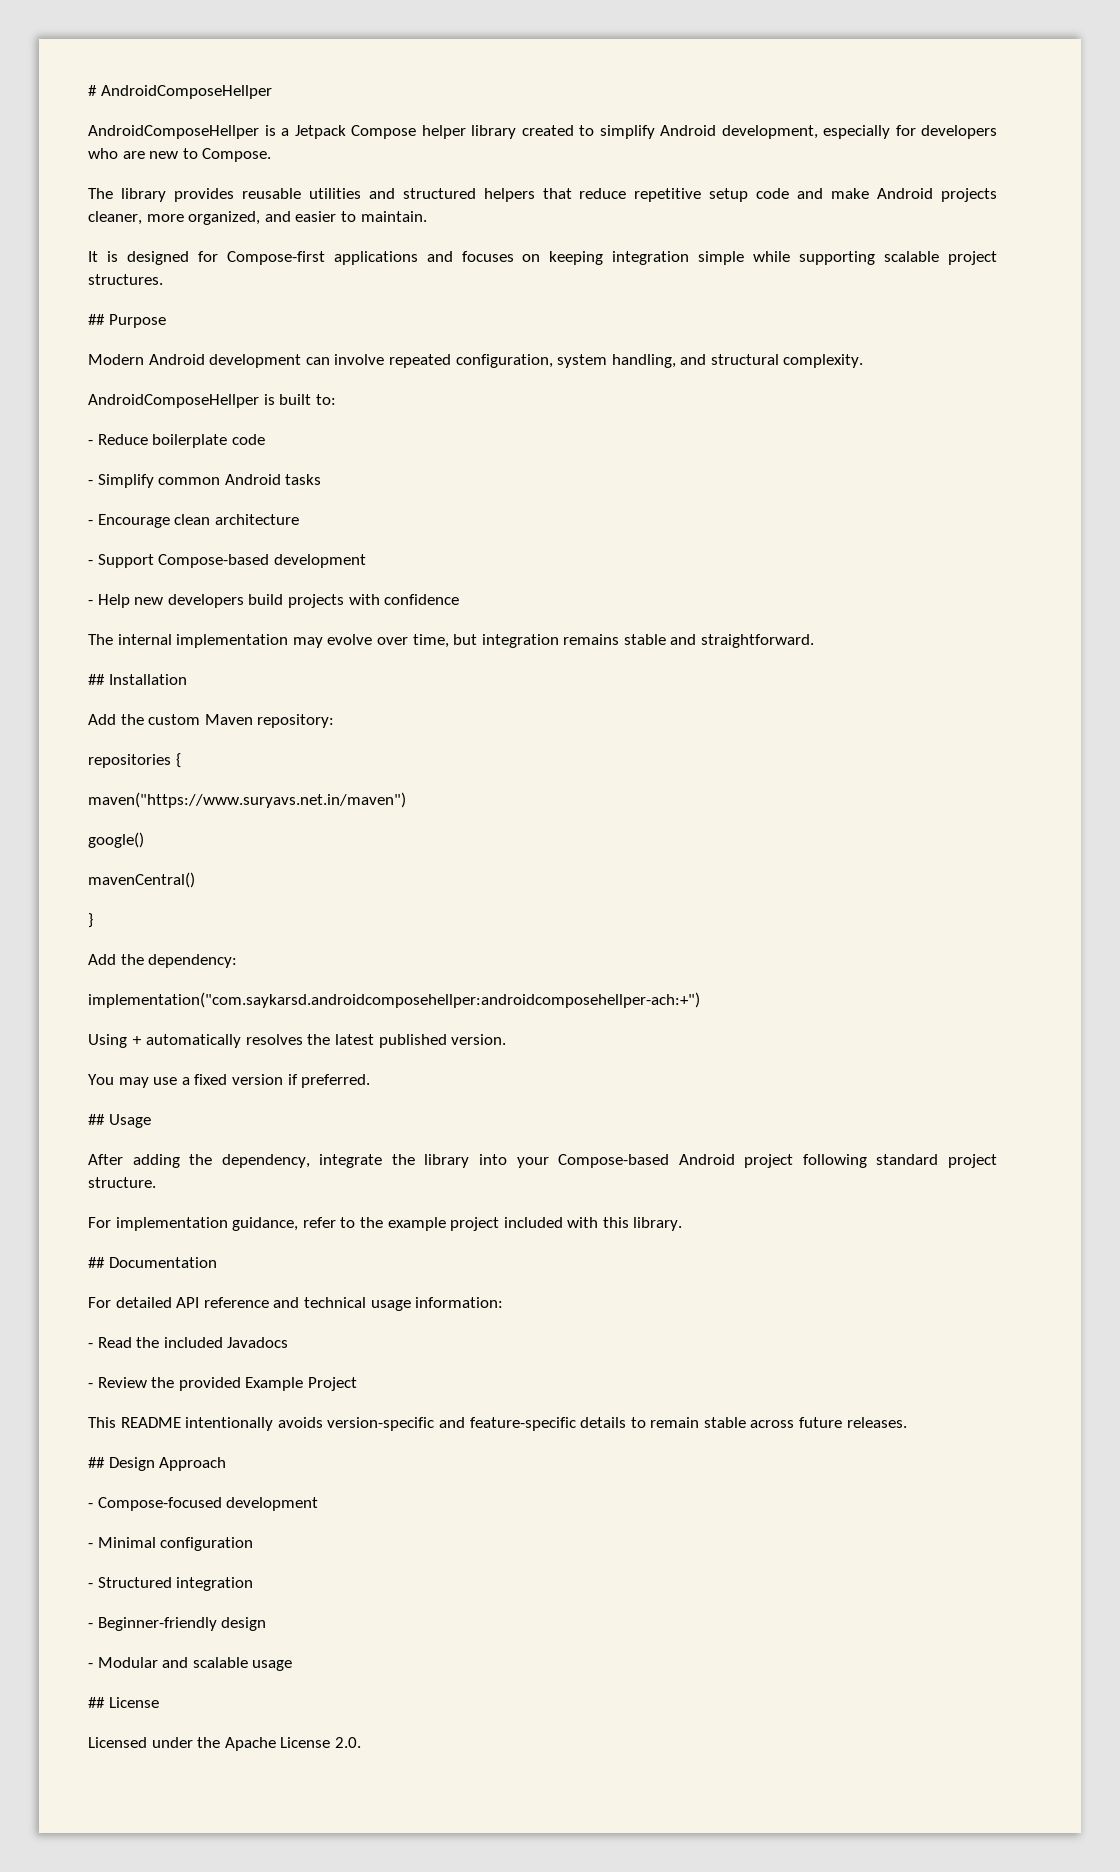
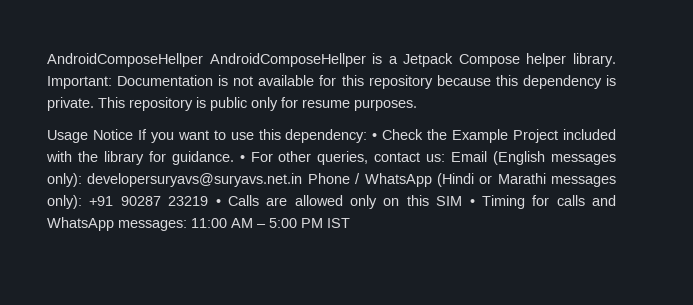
[88,85,272,99] # AndroidComposeHellper // -> [47,53,203,67] AndroidComposeHellper
[471,125,997,139] [88,148,272,162] [88,188,997,202] [88,211,427,225] [88,251,997,265] [88,274,163,285] [88,314,166,328] [88,354,864,368] [88,394,336,408] [88,434,265,448] [88,474,322,488] [88,514,299,528] [88,554,366,568] [88,594,460,608] [88,634,815,648] [88,674,187,685] [88,714,335,728] [88,753,181,768] [88,792,406,808] [88,832,144,848] [88,872,195,888] [88,913,93,928] [88,954,238,968] [88,992,700,1008] [88,1034,507,1048] [88,1074,371,1088] [88,1114,151,1128] [88,1154,997,1168] [88,1177,156,1188] [88,1217,683,1231] [88,1257,217,1268] [88,1297,504,1311] [88,1337,289,1348] [88,1377,357,1391] [88,1417,907,1431] [88,1457,227,1471] [88,1497,319,1511] [88,1537,254,1551] [88,1577,254,1591] [88,1617,267,1631] [88,1657,293,1671] [88,1697,159,1708] [88,1737,361,1751] library created to simplify Android development, especially for developers who are new to Compose. // The library provides reusable utilities and structured helpers that reduce repetitive setup code and make Android projects cleaner, more organized, and easier to maintain. // It is designed for Compose-first applications and focuses on keeping integration simple while supporting scalable project structures. // ## Purpose // Modern Android development can involve repeated configuration, system handling, and structural complexity. // AndroidComposeHellper is built to: // - Reduce boilerplate code // - Simplify common Android tasks // - Encourage clean architecture // - Support Compose-based development // - Help new developers build projects with confidence // The internal implementation may evolve over time, but integration remains stable and straightforward. // ## Installation // Add the custom Maven repository: // repositories { // maven("https://www.suryavs.net.in/maven") // google() // mavenCentral() // } // Add the dependency: // implementation("com.saykarsd.androidcomposehellper:androidcomposehellper-ach:+") // Using + automatically resolves the latest published version. // You may use a fixed version if preferred. // ## Usage // After adding the dependency, integrate the library into your Compose-based Android project following standard project structure. // For implementation guidance, refer to the example project included with this library. // ## Documentation // For detailed API reference and technical usage information: // - Read the included Javadocs // - Review the provided Example Project // This README intentionally avoids version-specific and feature-specific details to remain stable across future releases. // ## Design Approach // - Compose-focused development // - Minimal configuration // - Structured integration // - Beginner-friendly design // - Modular and scalable usage // ## License // Licensed under the Apache License 2.0. -> [572,53,616,67] [47,75,616,89] [47,97,417,111] [47,129,616,143] [46,151,616,165] [47,173,616,187] [47,195,616,209] [47,217,350,231] library. Important: Documentation is not available for this repository because this dependency is private. This repository is public only for resume purposes. // Usage Notice If you want to use this dependency: • Check the Example Project included with the library for guidance. • For other queries, contact us: Email (English messages only): developersuryavs@suryavs.net.in Phone / WhatsApp (Hindi or Marathi messages only): +91 90287 23219 • Calls are allowed only on this SIM • Timing for calls and WhatsApp messages: 11:00 AM – 5:00 PM IST

